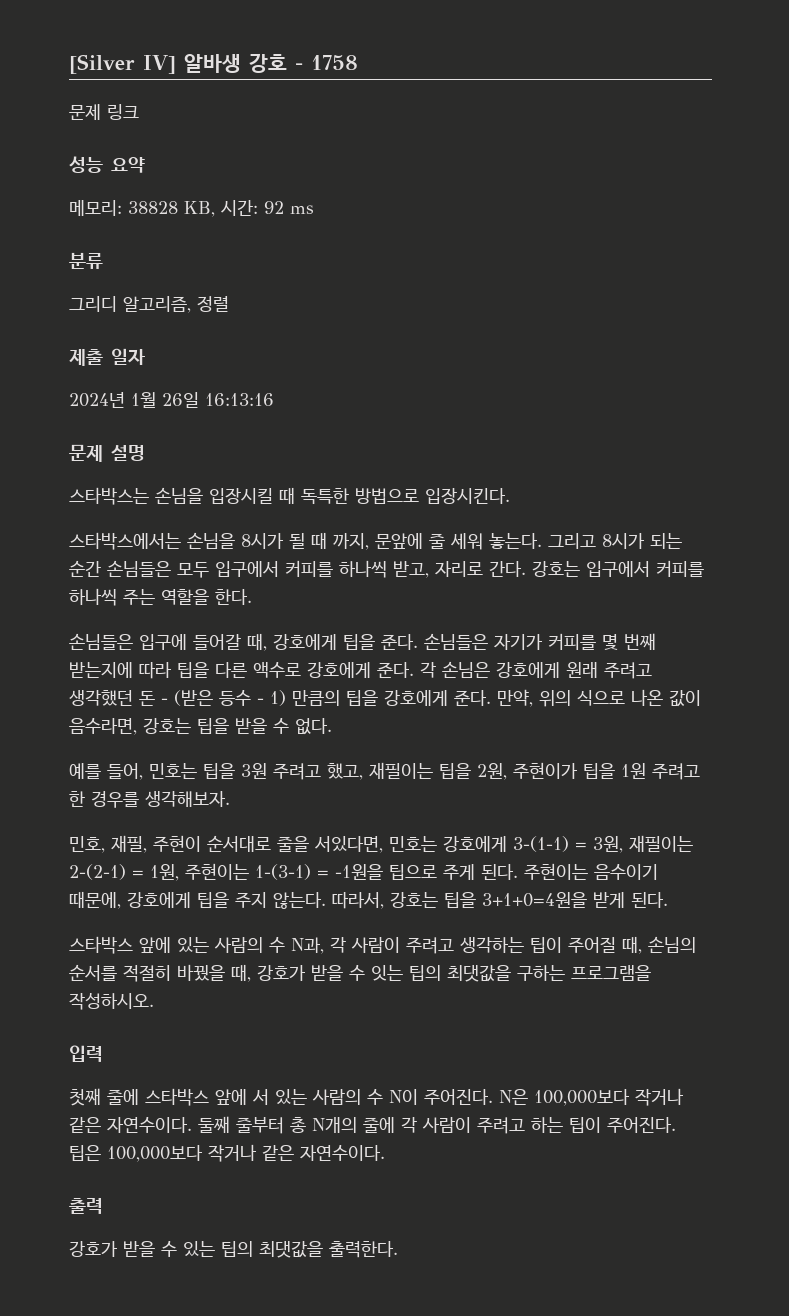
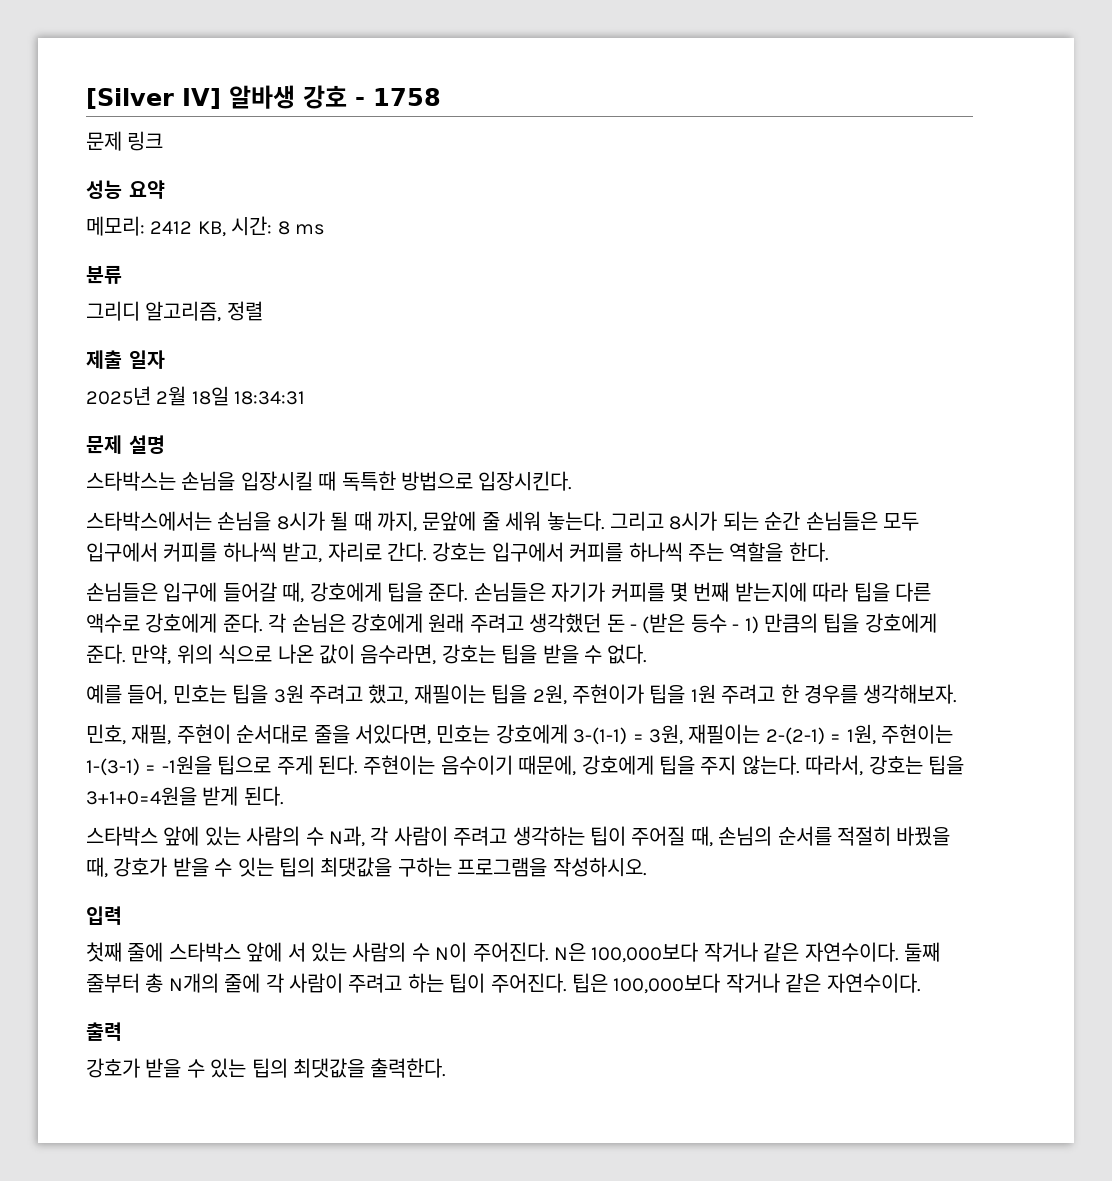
[128,201,178,214] 38828 -> [150,221,193,234] 2412
[264,201,284,214] 92 -> [277,221,290,235] 8
[69,392,274,408] 2024년 1월 26일 16:13:16 -> [86,386,306,406] 2025년 2월 18일 18:34:31

